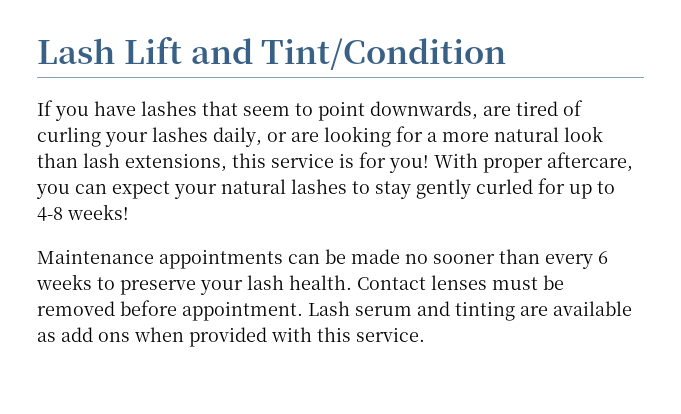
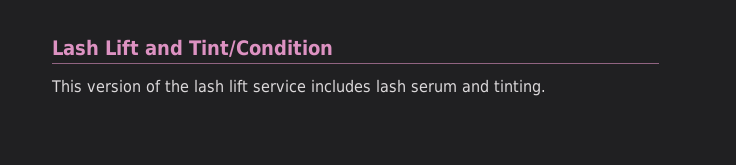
[37,100,583,121] [37,126,603,147] [37,152,633,173] [36,178,615,199] [37,204,129,221] [37,249,608,269] [36,274,564,295] [37,300,632,321] [37,327,425,347] If you have lashes that seem to point downwards, are tired of curling your lashes daily, or are looking for a more natural look than lash extensions, this service is for you! With proper aftercare, you can expect your natural lashes to stay gently curled for up to 4-8 weeks! // Maintenance appointments can be made no sooner than every 6 weeks to preserve your lash health. Contact lenses must be removed before appointment. Lash serum and tinting are available as add ons when provided with this service. -> [51,79,546,96] This version of the lash lift service includes lash serum and tinting.

